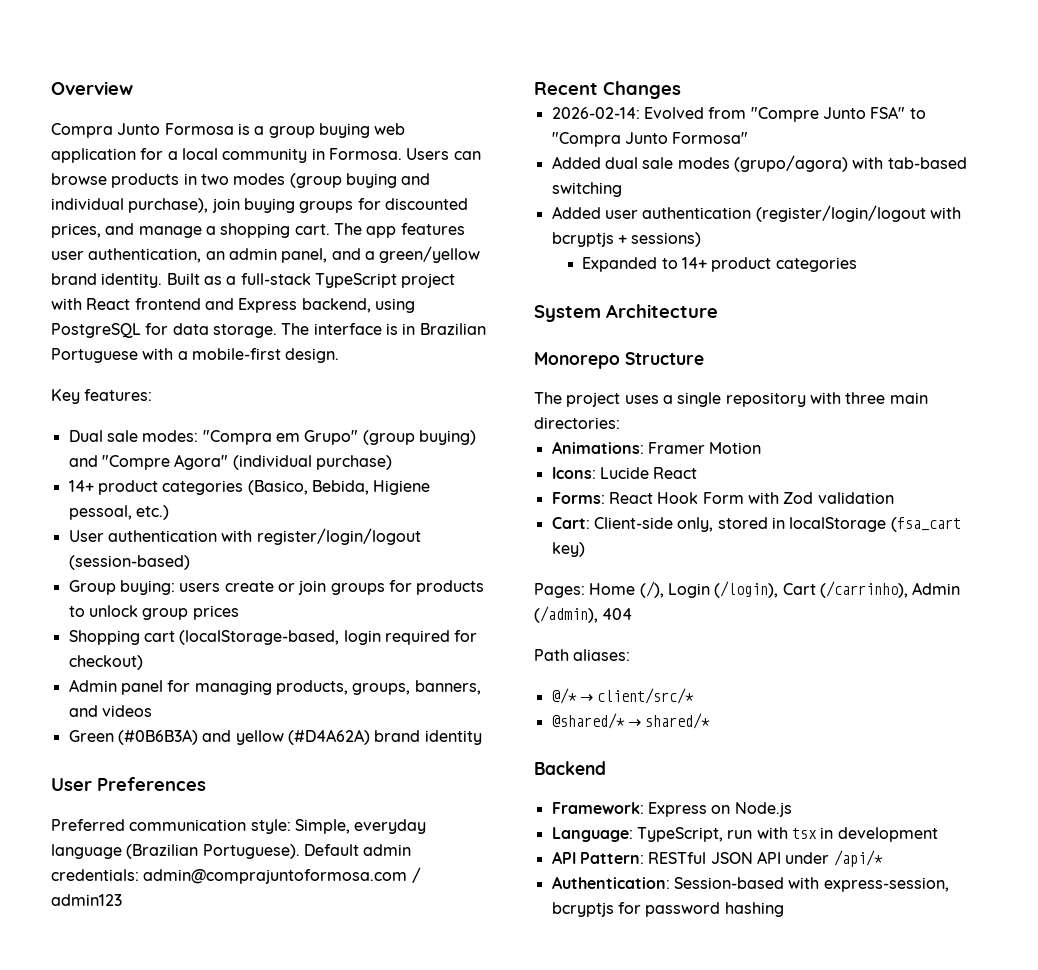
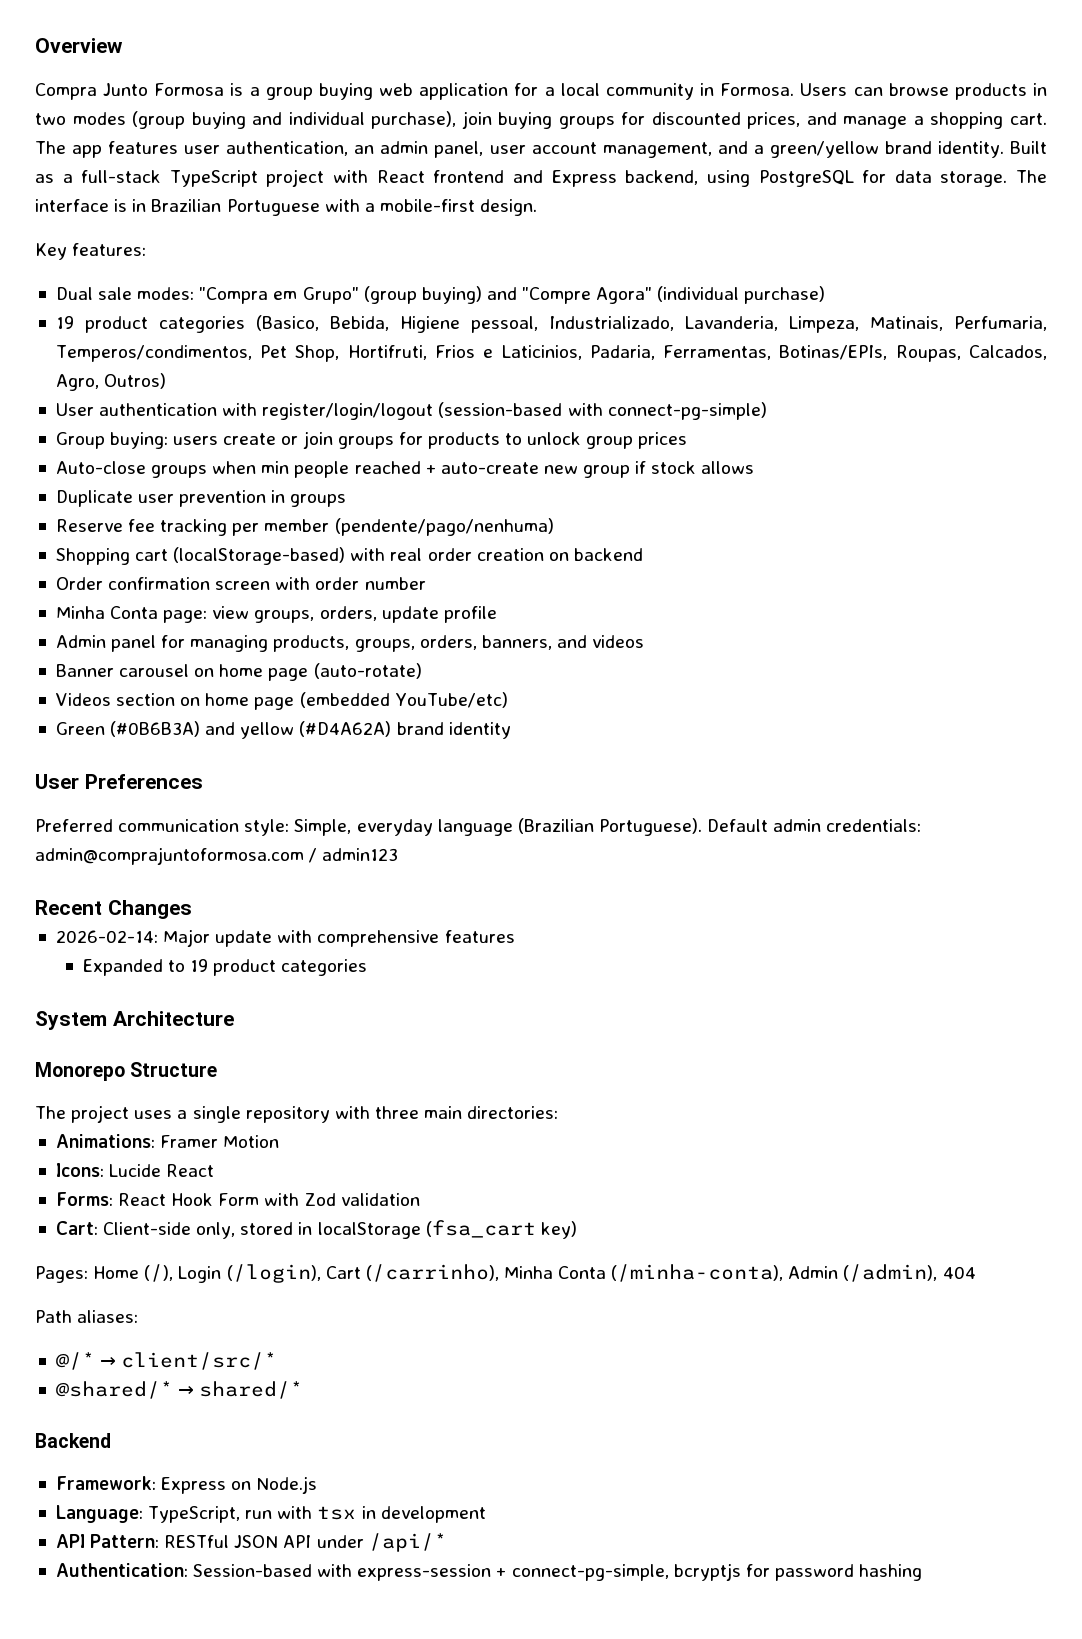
(328, 255) none -> [489,142,712,158] user account management,
[68,480,94,492] 14+ -> [55,316,74,329] 19
[135,505,169,520] etc.) -> [548,316,1047,333] [55,345,1047,362] [55,373,167,391] Industrializado, Lavanderia, Limpeza, Matinais, Perfumaria, Temperos/condimentos, Pet Shop, Hortifruti, Frios e Laticinios, Padaria, Ferramentas, Botinas/EPIs, Roupas, Calcados, Agro, Outros)
[68,555,190,570] (session-based) -> [438,402,767,420] (session-based with connect-pg-simple)
[68,630,478,645] [68,655,143,670] Shopping cart (localStorage-based, login required for checkout) -> [55,461,755,478] [55,490,347,507] [55,518,554,536] [55,547,643,565] [55,577,426,590] [55,606,497,623] Auto-close groups when min people reached + auto-create new group if stock allows // Duplicate user prevention in groups // Reserve fee tracking per member (pendente/pago/nenhuma) // Shopping cart (localStorage-based) with real order creation on backend // Order confirmation screen with order number // Minha Conta page: view groups, orders, update profile
(411, 689) none -> [419,635,477,650] orders,
(152, 711) none -> [55,663,422,681] [55,692,508,710] // Banner carousel on home page (auto-rotate) // Videos section on home page (embedded YouTube/etc)
[643,106,926,122] [551,132,749,147] [551,155,967,172] [551,182,622,197] [551,205,961,222] [551,232,702,247] Evolved from "Compre Junto FSA" to "Compra Junto Formosa" // Added dual sale modes (grupo/agora) with tab-based switching // Added user authentication (register/login/logout with bcryptjs + sessions) -> [163,929,515,947] Major update with comprehensive features
[682,257,708,269] 14+ -> [189,959,208,972] 19
(908, 589) none -> [503,1264,784,1282] Minha Conta (/minha-conta),
[823,877,949,892] express-session, -> [357,1564,669,1581] express-session + connect-pg-simple,

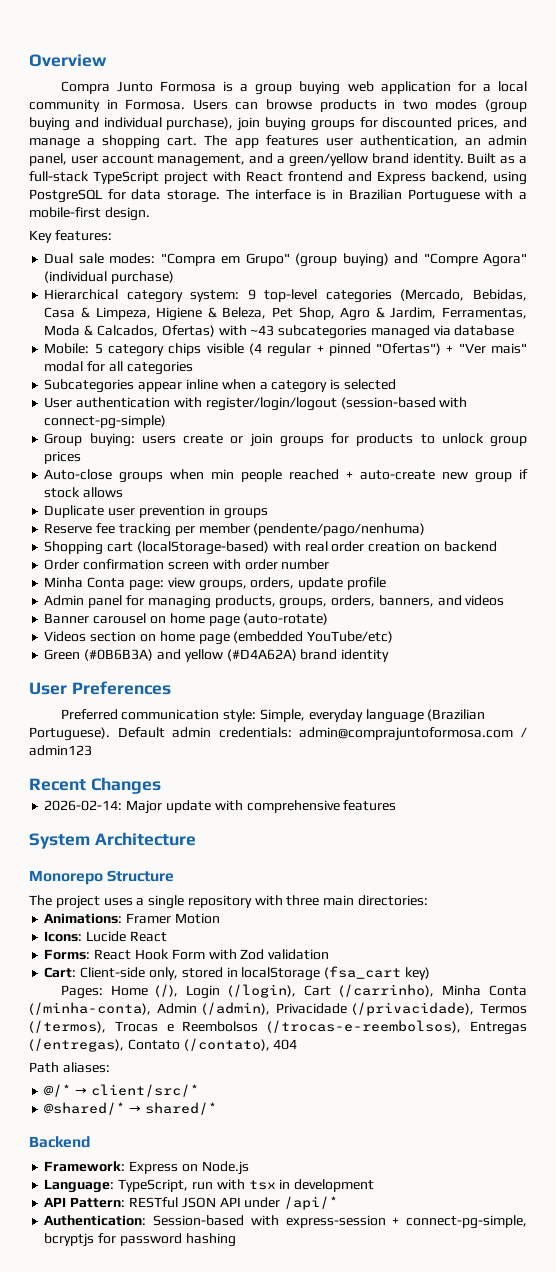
[55,315,1047,333] [55,345,1047,362] [55,373,167,391] 19 product categories (Basico, Bebida, Higiene pessoal, Industrializado, Lavanderia, Limpeza, Matinais, Perfumaria, Temperos/condimentos, Pet Shop, Hortifruti, Frios e Laticinios, Padaria, Ferramentas, Botinas/EPIs, Roupas, Calcados, Agro, Outros) -> [44,289,527,303] [44,307,528,321] [44,325,515,339] [44,343,528,357] [44,361,193,375] [44,379,396,393] Hierarchical category system: 9 top-level categories (Mercado, Bebidas, Casa & Limpeza, Higiene & Beleza, Pet Shop, Agro & Jardim, Ferramentas, Moda & Calcados, Ofertas) with ~43 subcategories managed via database // Mobile: 5 category chips visible (4 regular + pinned "Ofertas") + "Ver mais" modal for all categories // Subcategories appear inline when a category is selected
[82,959,368,976] // Expanded to 19 product categories -> (397, 805) none
(938, 1273) none -> [275,1002,527,1016] [29,1020,527,1035] [29,1038,270,1052] Privacidade (/privacidade), Termos (/termos), Trocas e Reembolsos (/trocas-e-reembolsos), Entregas (/entregas), Contato (/contato),

